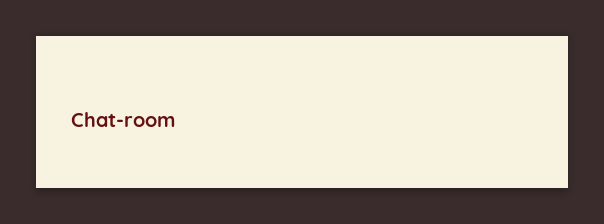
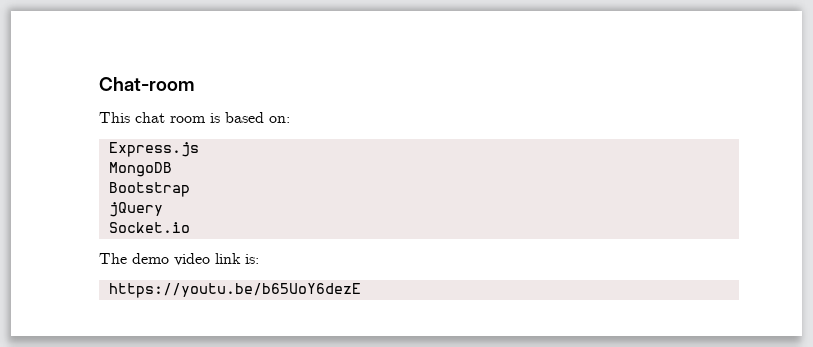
(175, 119) none -> [99,112,290,123] [108,142,199,157] [108,162,172,177] [108,182,190,197] [108,202,163,217] [108,222,190,233] [99,253,259,266] [108,283,361,298] // This chat room is based on: // Express.js // MongoDB // Bootstrap // jQuery // Socket.io // The demo video link is: // https://youtu.be/b65UoY6dezE

